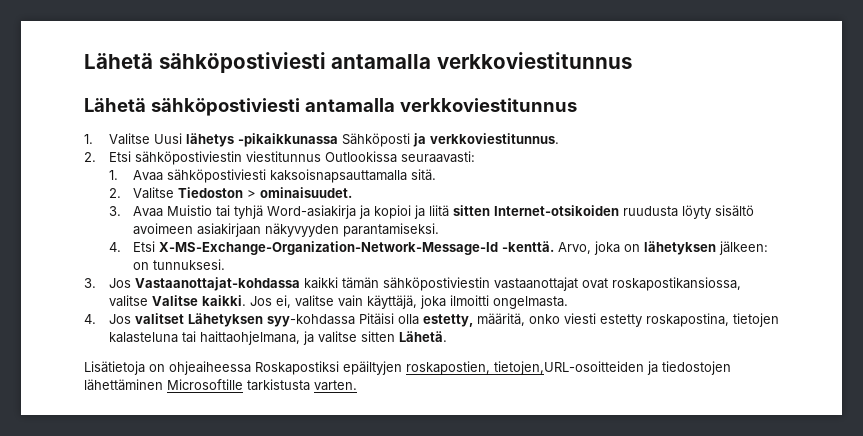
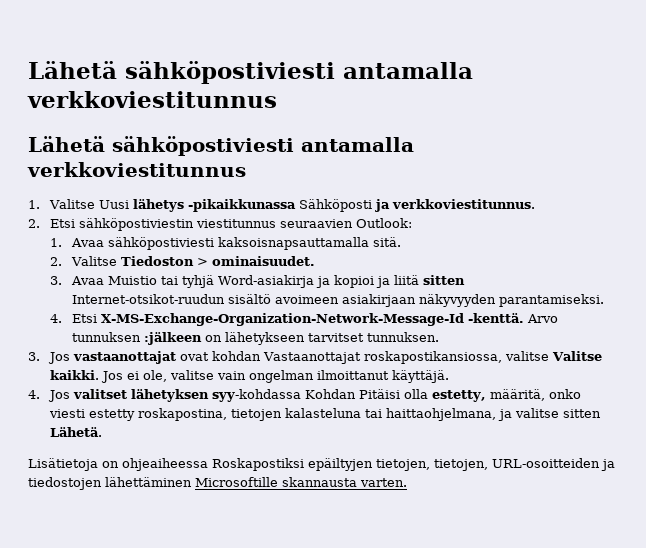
[324,151,475,163] Outlookissa seuraavasti: -> [280,218,413,228] seuraavien Outlook:
[494,205,712,219] Internet-otsikoiden ruudusta löyty -> [72,294,226,304] Internet-otsikot-ruudun
[558,241,769,255] [133,259,226,270] [84,277,608,291] Arvo, joka on lähetyksen jälkeen: on tunnuksesi. // 3. Jos Vastaanottajat-kohdassa kaikki tämän sähköpostiviestin vastaanottajat ovat -> [527,314,559,323] [72,332,440,345] [28,351,362,364] Arvo tunnuksen :jälkeen on lähetykseen tarvitset tunnuksen. // 3. Jos vastaanottajat ovat kohdan Vastaanottajat
[275,295,568,309] ei, valitse vain käyttäjä, joka ilmoitti ongelmasta. -> [127,370,450,383] ei ole, valitse vain ongelman ilmoittanut käyttäjä.
[187,313,355,327] Lähetyksen syy-kohdassa -> [131,389,357,402] lähetyksen syy-kohdassa Kohdan
[406,361,644,375] roskapostien, tietojen,URL-osoitteiden -> [376,458,600,471] tietojen, tietojen, URL-osoitteiden
[247,379,310,391] tarkistusta -> [282,477,357,487] skannausta

